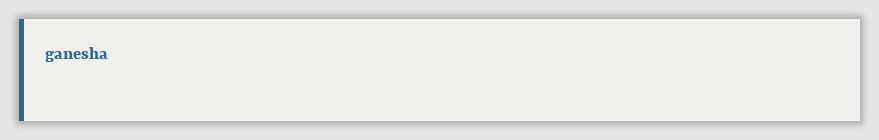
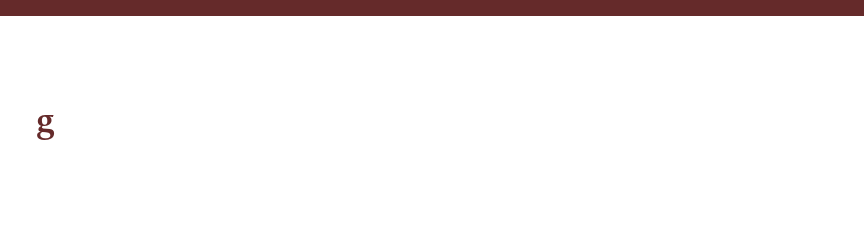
[45,47,108,62] ganesha -> [36,115,55,140] g

